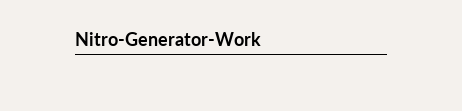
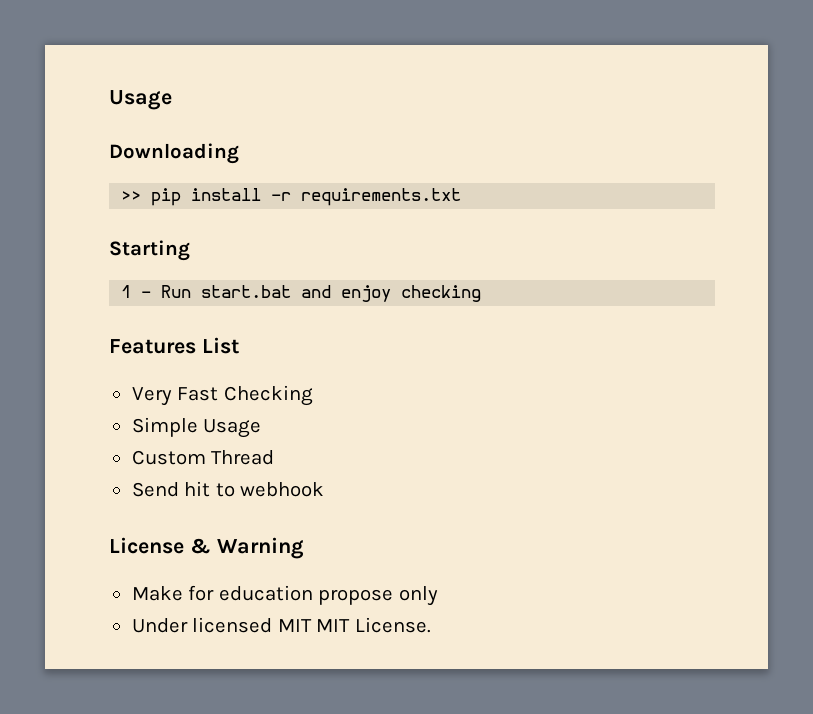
[75,32,261,46] Nitro-Generator-Work -> [109,90,172,110] [109,143,239,164] [121,188,462,206] [109,240,190,261] [121,285,482,302] [109,337,239,354] [131,385,313,406] [131,417,262,438] [131,450,275,465] [131,481,325,497] [109,537,304,559] [131,585,438,606] [131,617,431,633] Usage // Downloading // >> pip install -r requirements.txt // Starting // 1 - Run start.bat and enjoy checking // Features List // Very Fast Checking // Simple Usage // Custom Thread // Send hit to webhook // License & Warning // Make for education propose only // Under licensed MIT MIT License.

